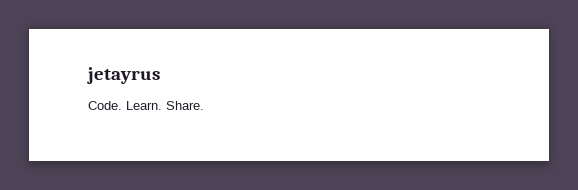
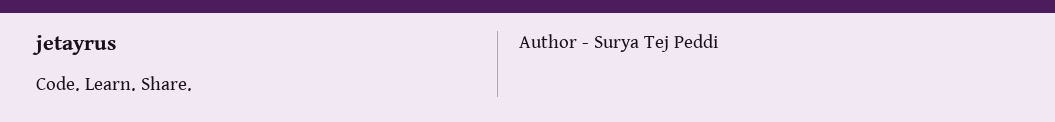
(204, 105) none -> [519,34,718,52] // Author - Surya Tej Peddi

